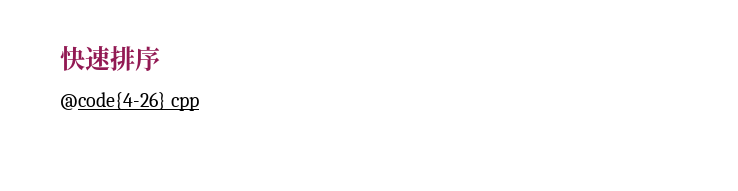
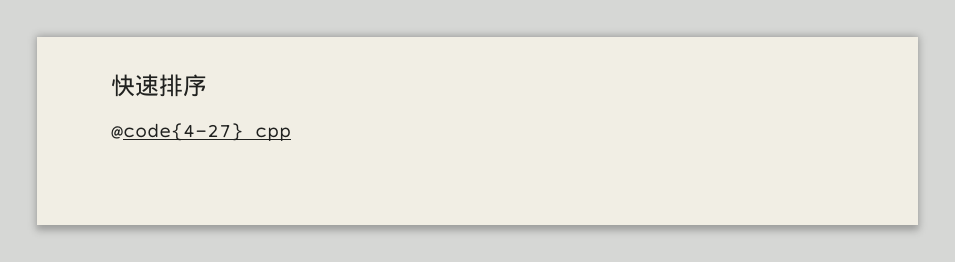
[60,92,166,110] @code{4-26} -> [111,123,243,141] @code{4-27}

